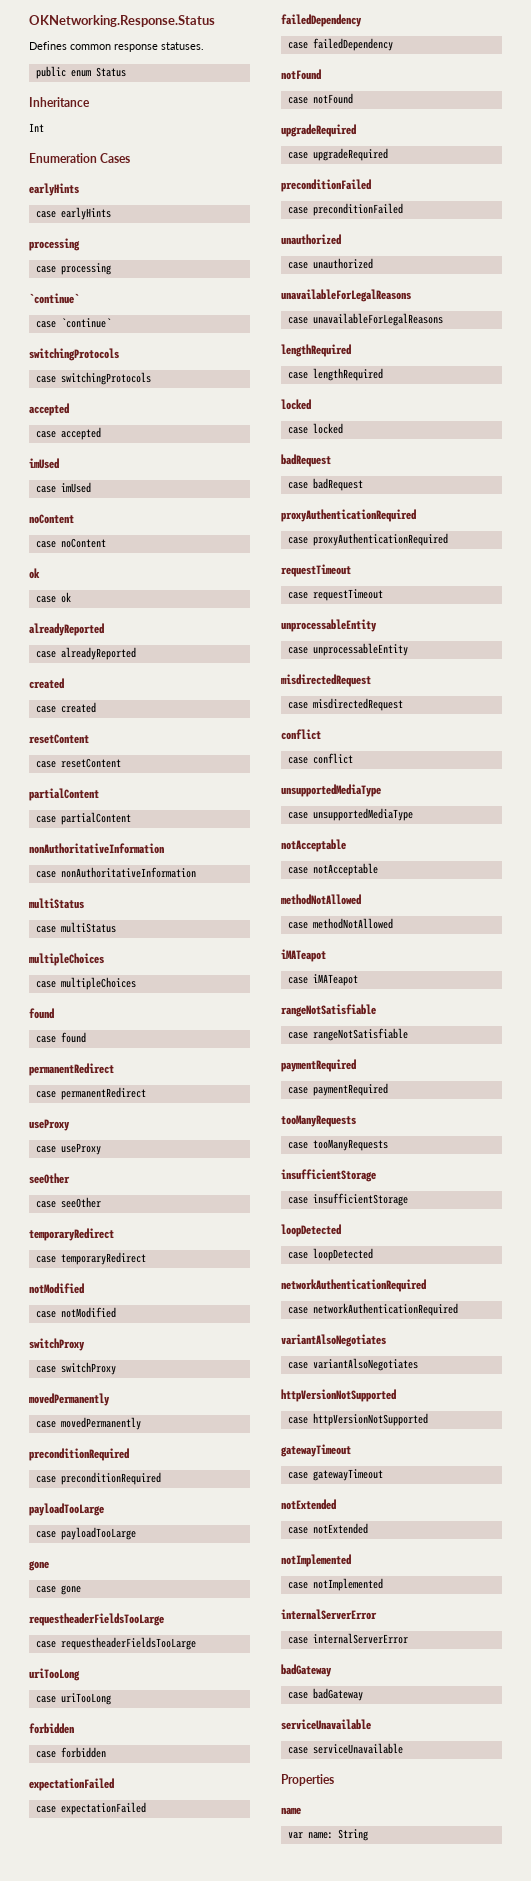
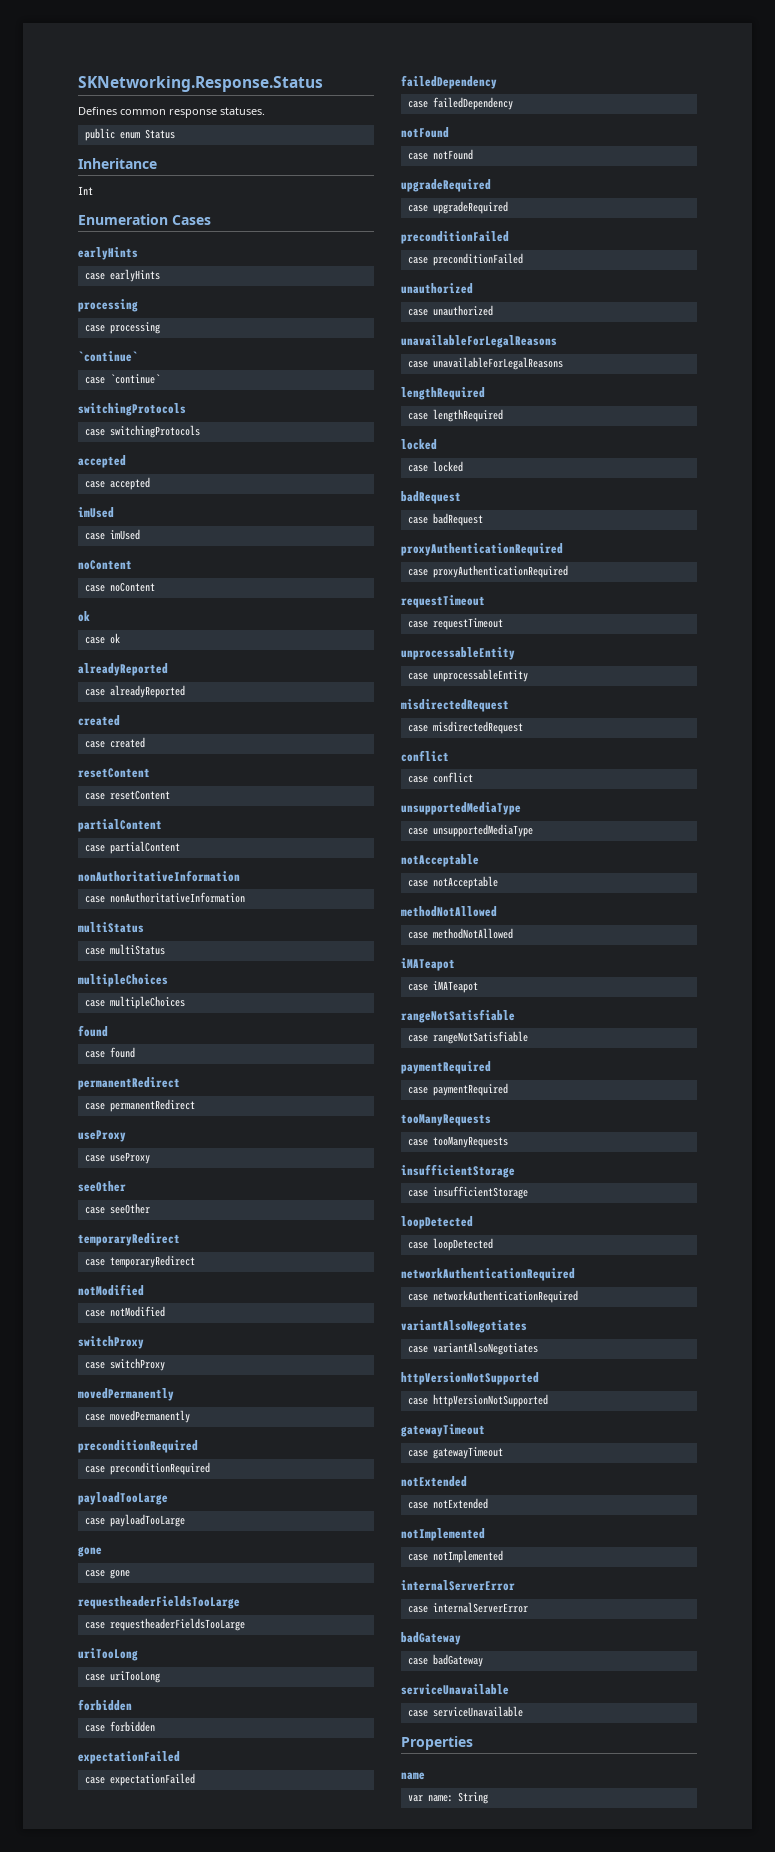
[29,15,215,27] OKNetworking.Response.Status -> [78,76,323,92] SKNetworking.Response.Status

